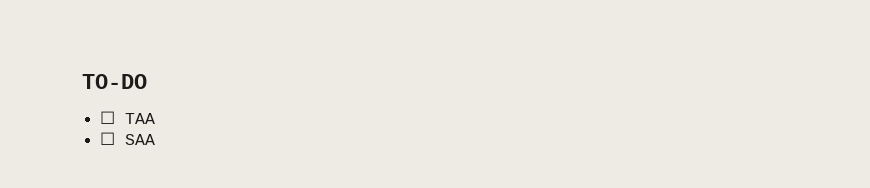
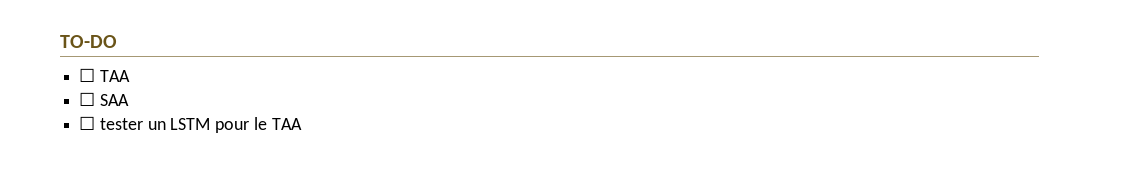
(156, 139) none -> [79,116,302,133] // ☐ tester un LSTM pour le TAA

